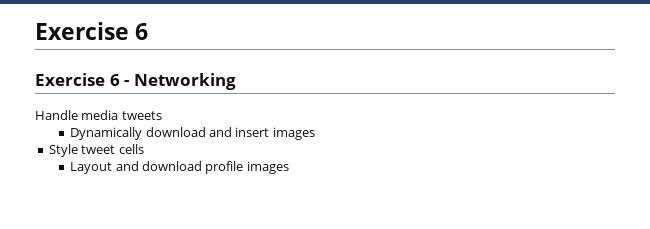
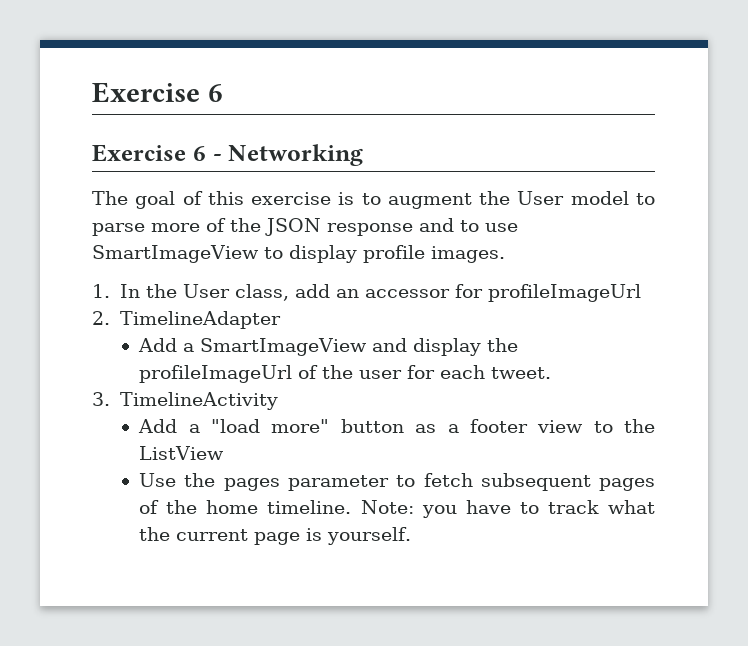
[35,110,162,120] [70,127,315,140] [48,144,144,157] [70,161,289,174] Handle media tweets // Dynamically download and insert images // Style tweet cells // Layout and download profile images -> [92,191,655,209] [92,218,518,236] [92,245,505,263] [92,284,641,302] [92,311,281,329] [138,338,519,356] [139,365,552,383] [92,392,278,410] [138,419,656,433] [139,446,225,460] [139,473,656,491] [139,500,655,518] [139,527,412,545] The goal of this exercise is to augment the User model to parse more of the JSON response and to use SmartImageView to display profile images. // 1. In the User class, add an accessor for profileImageUrl // 2. TimelineAdapter // Add a SmartImageView and display the profileImageUrl of the user for each tweet. // 3. TimelineActivity // Add a "load more" button as a footer view to the ListView // Use the pages parameter to fetch subsequent pages of the home timeline. Note: you have to track what the current page is yourself.

